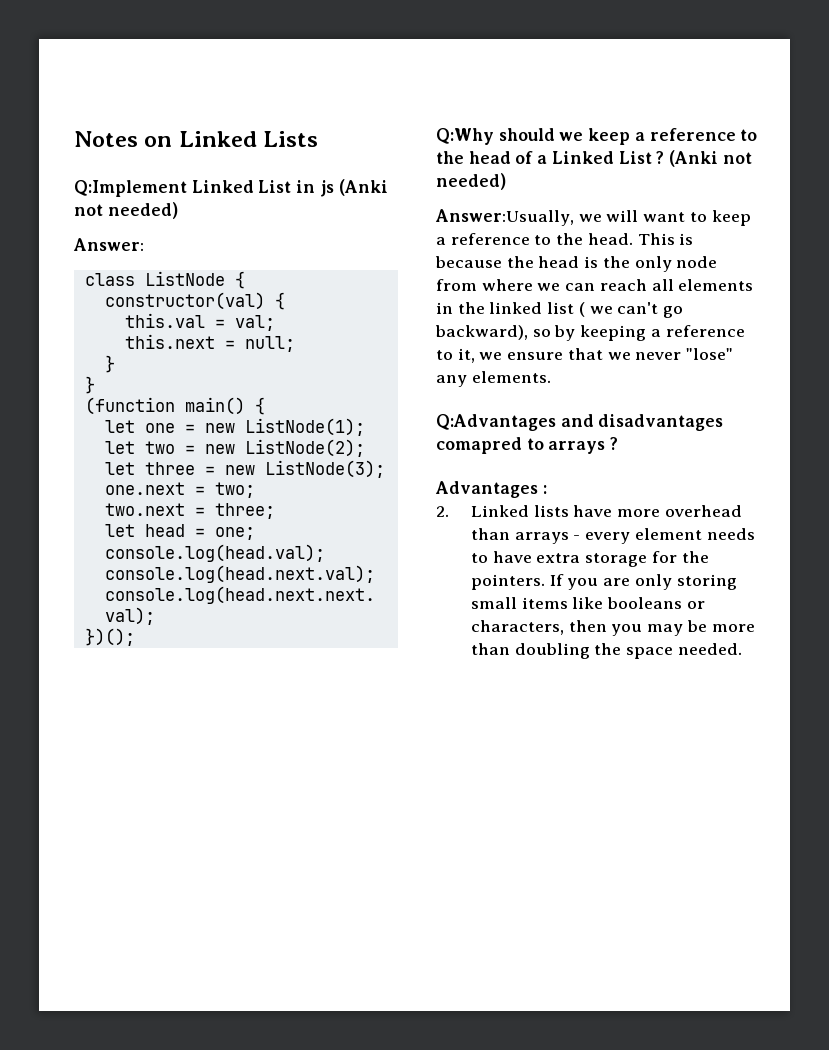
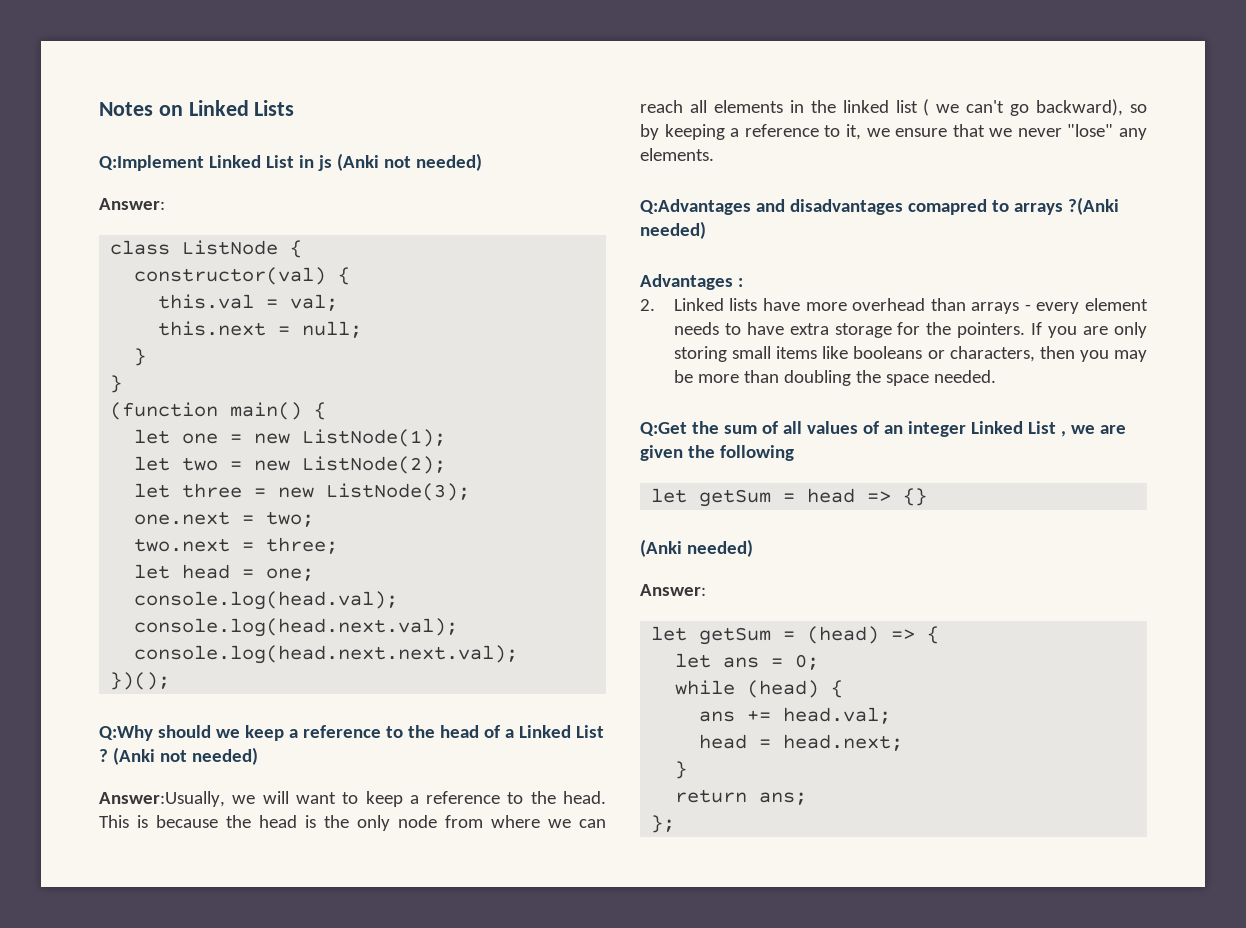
[610,437,619,450] ? -> [1067,197,1119,215] [640,221,706,239] ?(Anki needed)
(742, 649) none -> [640,421,1126,437] [640,445,794,461] [651,488,928,507] [640,539,753,557] [640,584,706,596] [651,626,940,645] [675,653,820,670] [675,680,844,698] [699,707,892,724] [699,734,904,751] [675,761,688,779] [675,789,808,805] [651,815,676,833] // Q:Get the sum of all values of an integer Linked List , we are given the following // let getSum = head => {} // (Anki needed) // Answer: // let getSum = (head) => { // let ans = 0; // while (head) { // ans += head.val; // head = head.next; // } // return ans; // };

